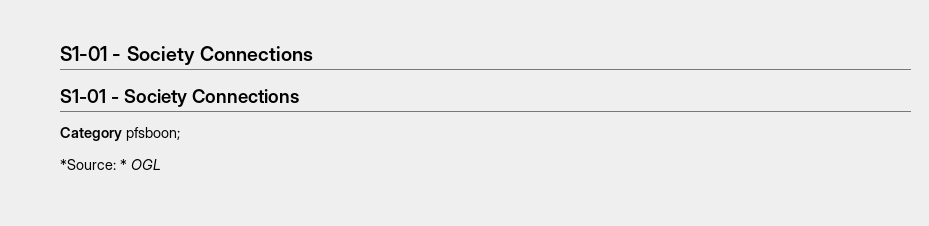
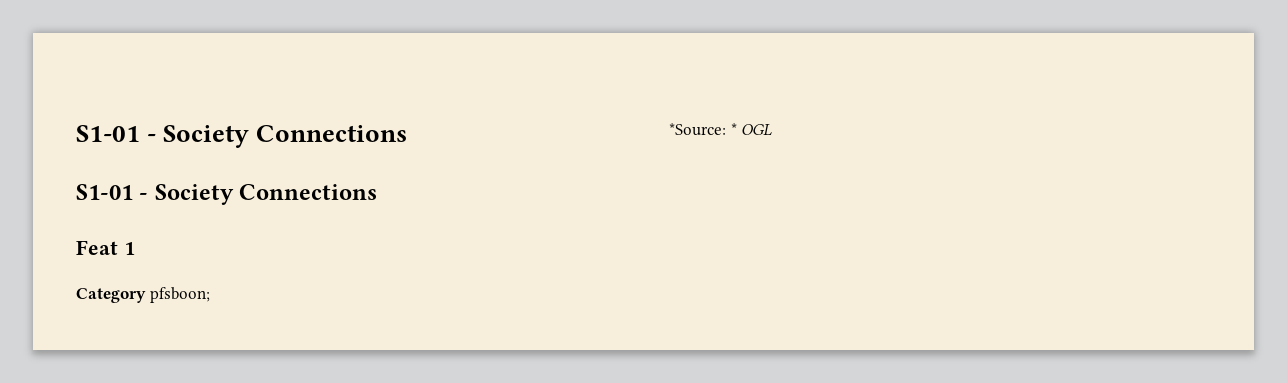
(299, 96) none -> [76,240,135,255] // Feat 1

